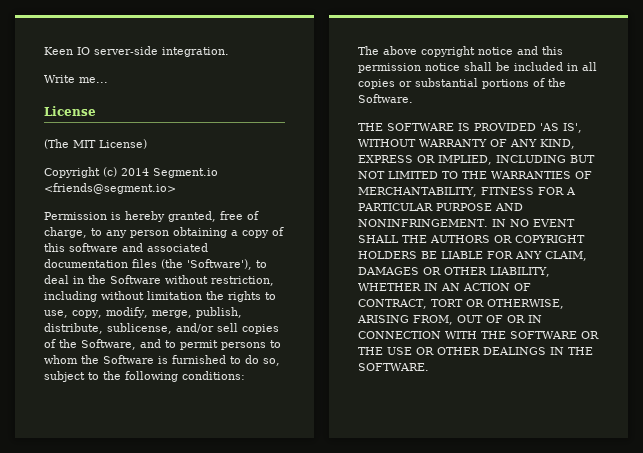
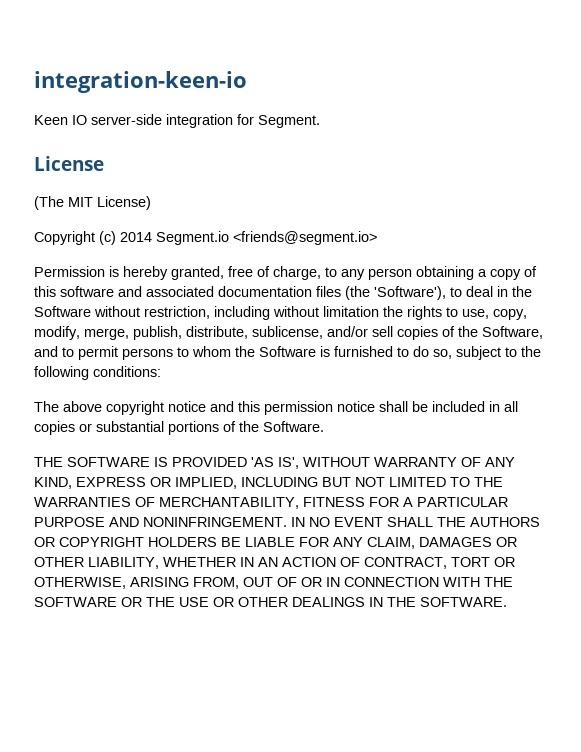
(44, 51) none -> [34,71,247,93] integration-keen-io //
[162,47,229,57] [44,75,108,83] integration. // Write me... -> [166,114,320,128] integration for Segment.

